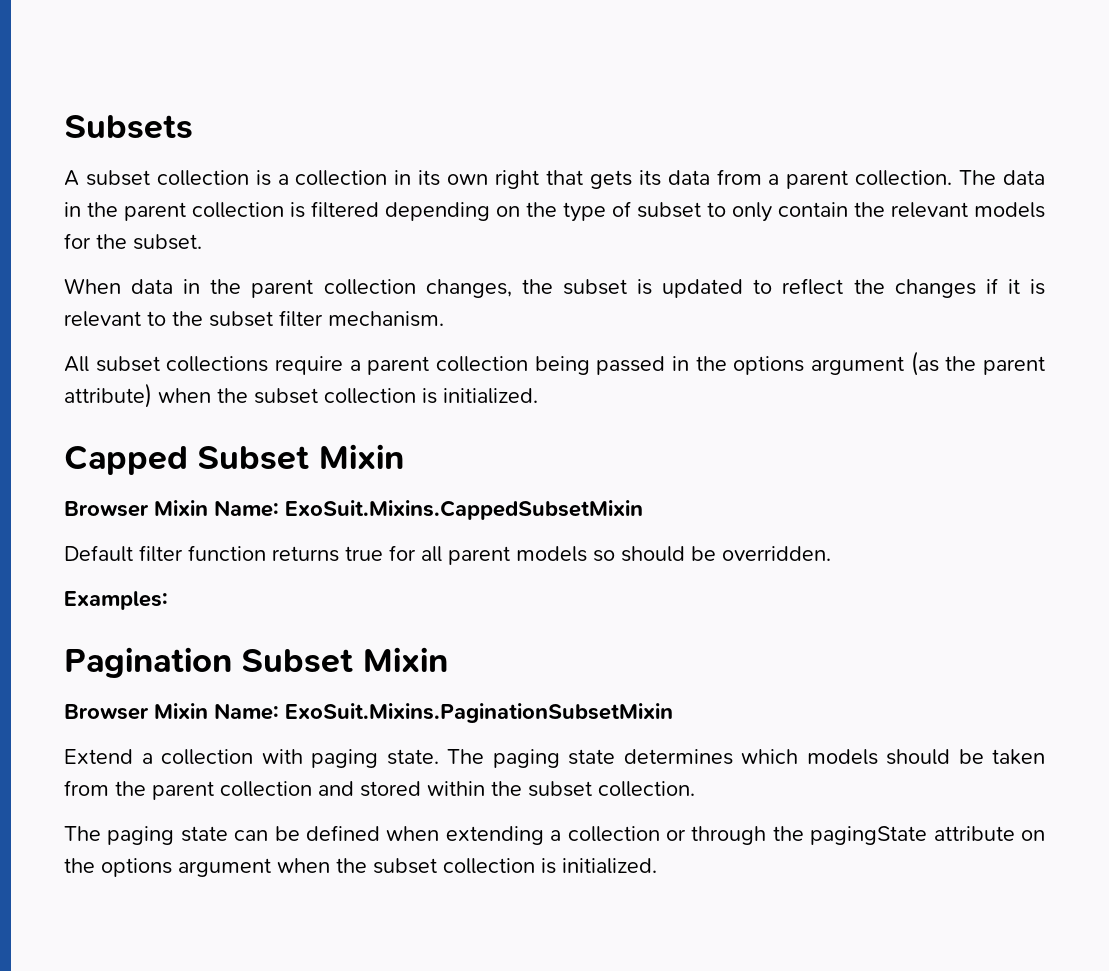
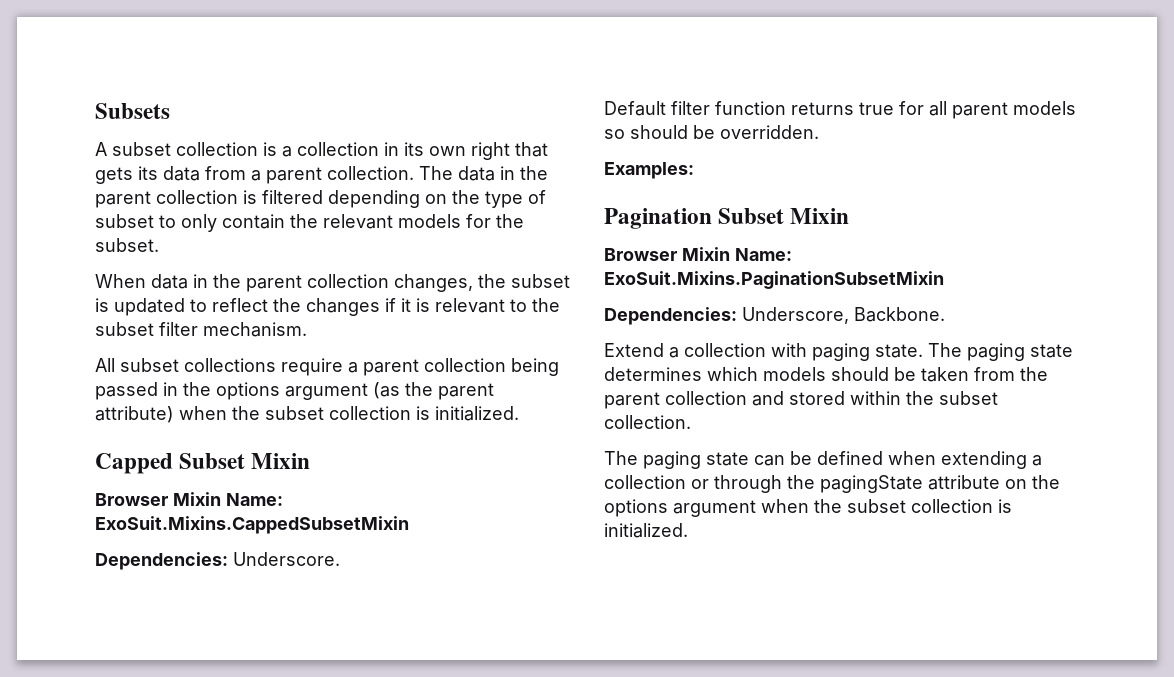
(643, 510) none -> [95,552,340,570] // Dependencies: Underscore.
(673, 713) none -> [604,307,945,325] // Dependencies: Underscore, Backbone.

